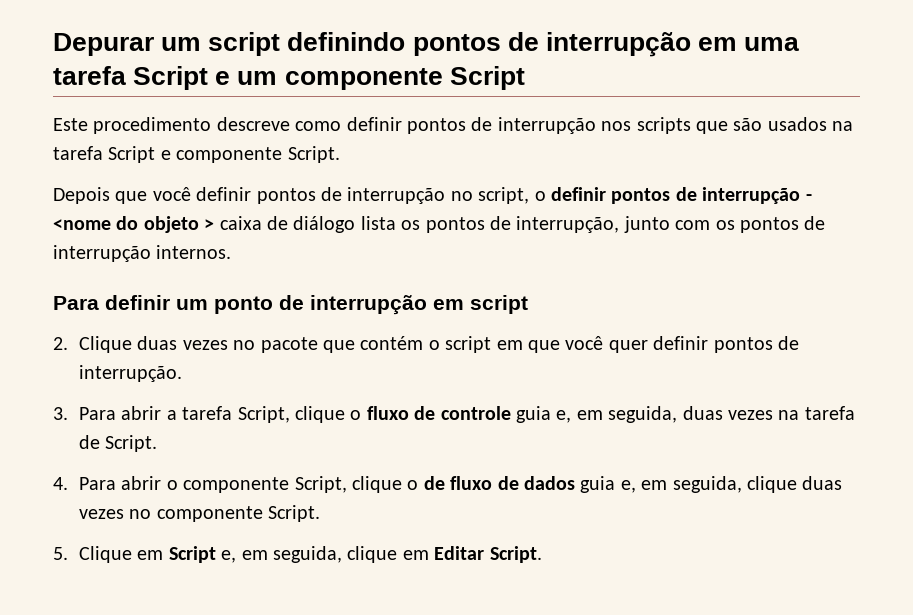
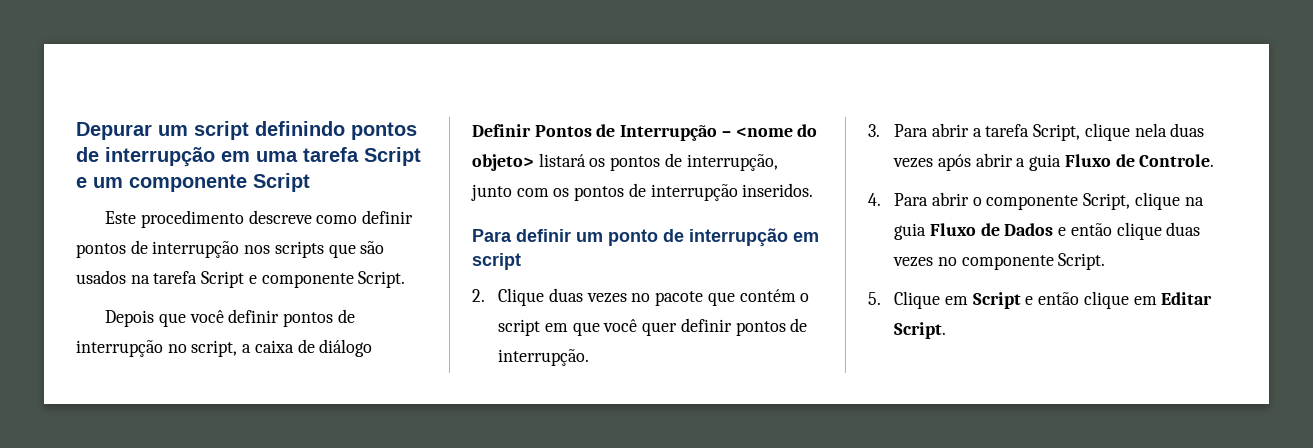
[534,187,812,204] [53,216,396,233] o definir pontos de interrupção - <nome do objeto > caixa de diálogo lista -> [242,339,373,357] [472,124,818,141] [472,153,586,171] a caixa de diálogo Definir Pontos de Interrupção – <nome do objeto> listará
[156,245,232,259] internos. -> [742,183,814,197] inseridos.
[350,406,855,423] [79,435,158,452] o fluxo de controle guia e, em seguida, duas vezes na tarefa de Script. -> [1134,123,1205,137] [893,153,1215,171] nela duas vezes após abrir a guia Fluxo de Controle.
[407,476,742,493] o de fluxo de dados guia e, em seguida, -> [1184,197,1204,206] [894,223,1112,240] na guia Fluxo de Dados e então
[221,546,343,563] e, em seguida, -> [1025,292,1080,305] e então

